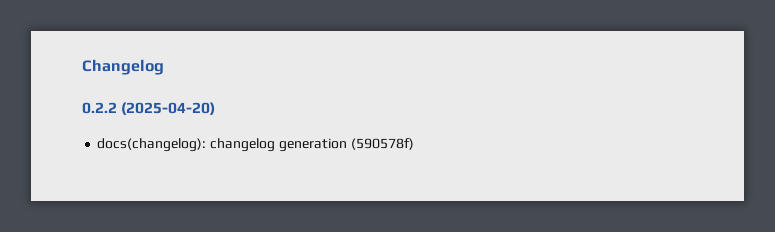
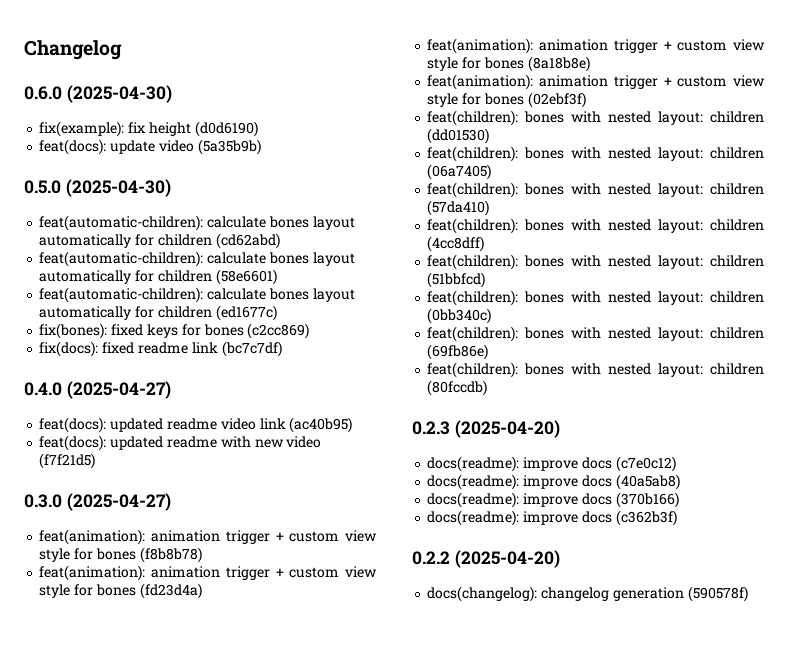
(164, 67) none -> [24,85,172,103] [39,121,258,137] [39,139,261,155] [24,179,171,197] [39,215,355,231] [39,233,280,249] [39,251,355,267] [39,269,277,285] [39,287,355,303] [39,305,277,321] [39,323,310,339] [39,341,282,357] [24,381,171,399] [39,417,353,433] [39,435,322,451] [39,453,96,469] [24,493,171,511] [39,529,378,545] [39,547,202,563] [39,565,378,581] [39,583,202,599] [427,38,765,54] [427,56,590,72] [427,74,765,90] [427,92,586,108] [427,110,764,126] [427,128,490,144] [427,146,764,162] [427,164,492,180] [427,182,764,198] [427,200,490,216] [427,218,764,234] [427,236,485,252] [427,254,764,270] [427,272,486,288] [427,290,764,306] [427,308,492,324] [427,326,764,342] [427,344,489,360] [427,362,764,378] [427,380,488,396] [412,420,560,438] [427,456,676,472] [427,474,680,490] [427,492,679,508] [427,510,677,526] // 0.6.0 (2025-04-30) // fix(example): fix height (d0d6190) // feat(docs): update video (5a35b9b) // 0.5.0 (2025-04-30) // feat(automatic-children): calculate bones layout automatically for children (cd62abd) // feat(automatic-children): calculate bones layout automatically for children (58e6601) // feat(automatic-children): calculate bones layout automatically for children (ed1677c) // fix(bones): fixed keys for bones (c2cc869) // fix(docs): fixed readme link (bc7c7df) // 0.4.0 (2025-04-27) // feat(docs): updated readme video link (ac40b95) // feat(docs): updated readme with new video (f7f21d5) // 0.3.0 (2025-04-27) // feat(animation): animation trigger + custom view style for bones (f8b8b78) // feat(animation): animation trigger + custom view style for bones (fd23d4a) // feat(animation): animation trigger + custom view style for bones (8a18b8e) // feat(animation): animation trigger + custom view style for bones (02ebf3f) // feat(children): bones with nested layout: children (dd01530) // feat(children): bones with nested layout: children (06a7405) // feat(children): bones with nested layout: children (57da410) // feat(children): bones with nested layout: children (4cc8dff) // feat(children): bones with nested layout: children (51bbfcd) // feat(children): bones with nested layout: children (0bb340c) // feat(children): bones with nested layout: children (69fb86e) // feat(children): bones with nested layout: children (80fccdb) // 0.2.3 (2025-04-20) // docs(readme): improve docs (c7e0c12) // docs(readme): improve docs (40a5ab8) // docs(readme): improve docs (370b166) // docs(readme): improve docs (c362b3f)

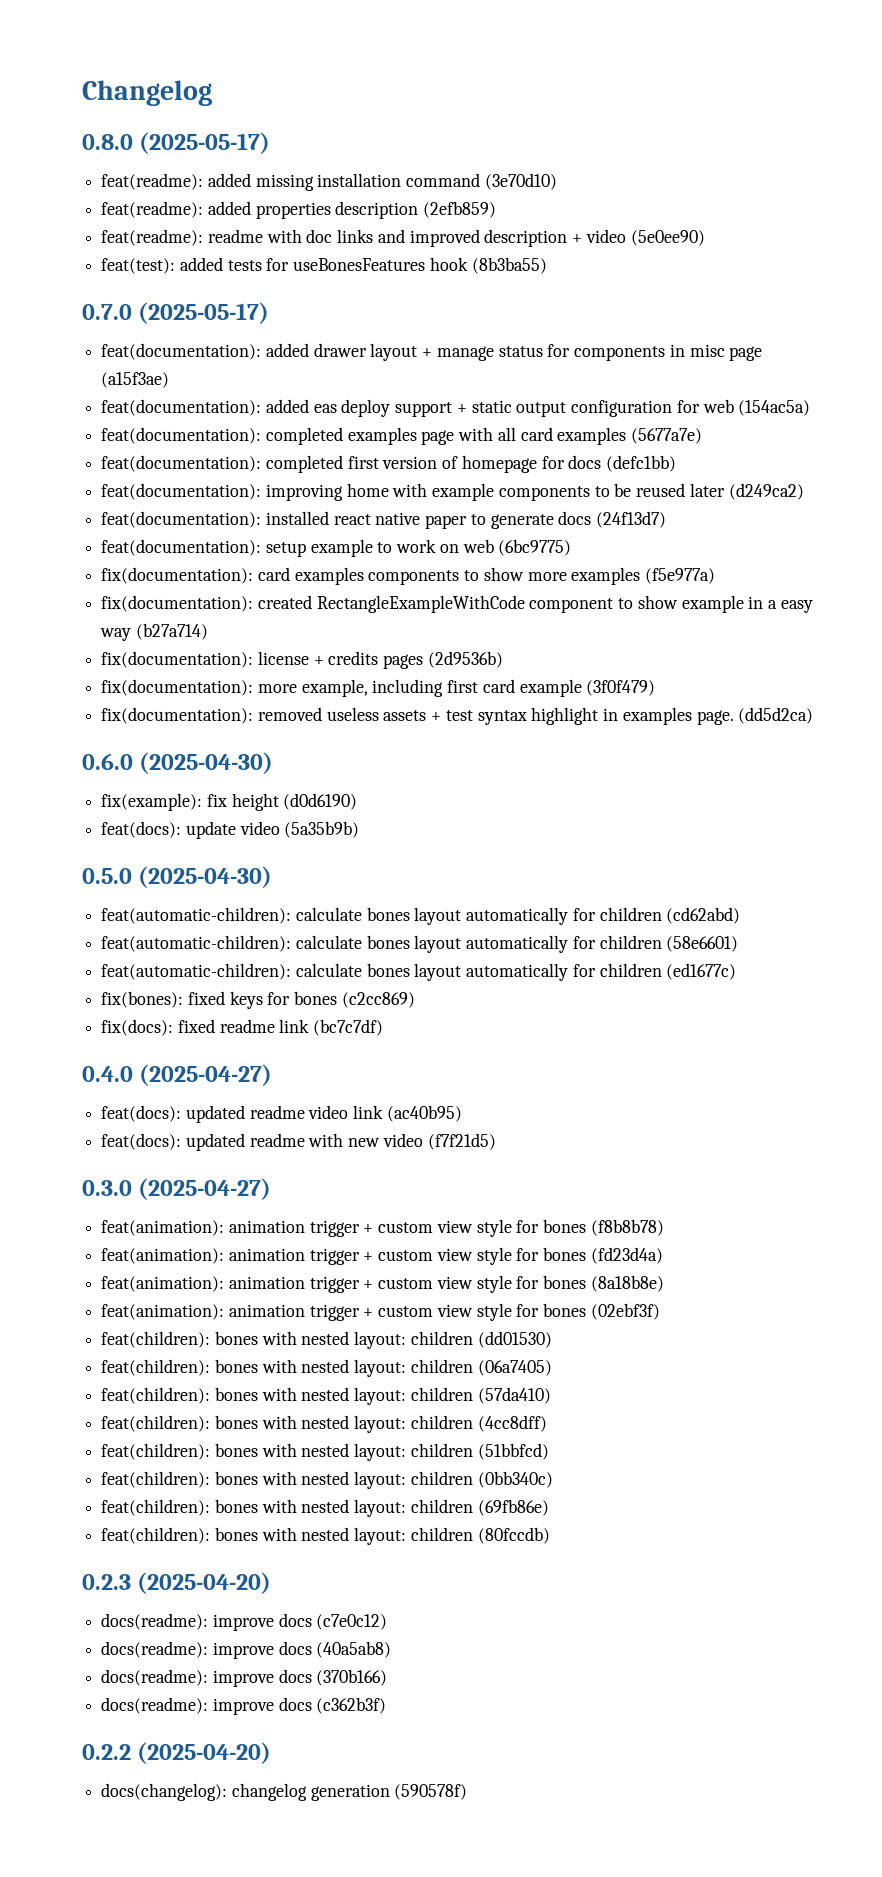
(122, 50) none -> [82,132,271,154] [101,173,557,191] [101,201,497,219] [101,229,705,247] [101,257,547,274] [82,302,270,324] [101,343,763,361] [101,372,170,388] [101,399,811,417] [101,427,703,445] [101,455,677,473] [101,483,804,501] [101,511,667,529] [101,539,572,557] [101,567,716,585] [101,595,813,613] [100,623,208,641] [101,651,503,669] [101,679,656,697] [101,707,814,725] // 0.8.0 (2025-05-17) // feat(readme): added missing installation command (3e70d10) // feat(readme): added properties description (2efb859) // feat(readme): readme with doc links and improved description + video (5e0ee90) // feat(test): added tests for useBonesFeatures hook (8b3ba55) // 0.7.0 (2025-05-17) // feat(documentation): added drawer layout + manage status for components in misc page (a15f3ae) // feat(documentation): added eas deploy support + static output configuration for web (154ac5a) // feat(documentation): completed examples page with all card examples (5677a7e) // feat(documentation): completed first version of homepage for docs (defc1bb) // feat(documentation): improving home with example components to be reused later (d249ca2) // feat(documentation): installed react native paper to generate docs (24f13d7) // feat(documentation): setup example to work on web (6bc9775) // fix(documentation): card examples components to show more examples (f5e977a) // fix(documentation): created RectangleExampleWithCode component to show example in a easy way (b27a714) // fix(documentation): license + credits pages (2d9536b) // fix(documentation): more example, including first card example (3f0f479) // fix(documentation): removed useless assets + test syntax highlight in examples page. (dd5d2ca)

